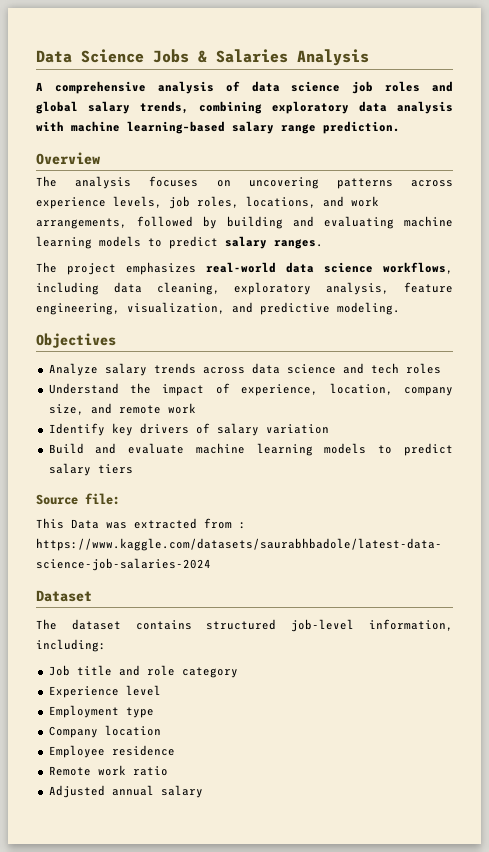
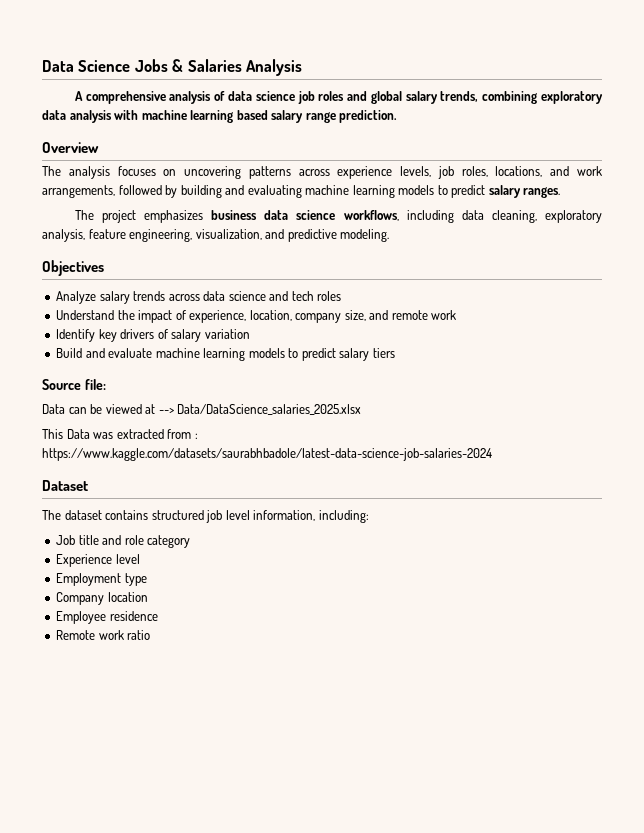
[127,121,225,134] learning–based -> [190,110,268,123] learning based
[206,262,276,273] real-world -> [211,210,258,220] business
(120, 499) none -> [42,404,362,415] // Data can be viewed at --> Data/DataScience_salaries_2025.xlsx
[291,619,355,632] job-level -> [206,510,250,523] job level
[48,785,203,798] // Adjusted annual salary -> (151, 635) none

